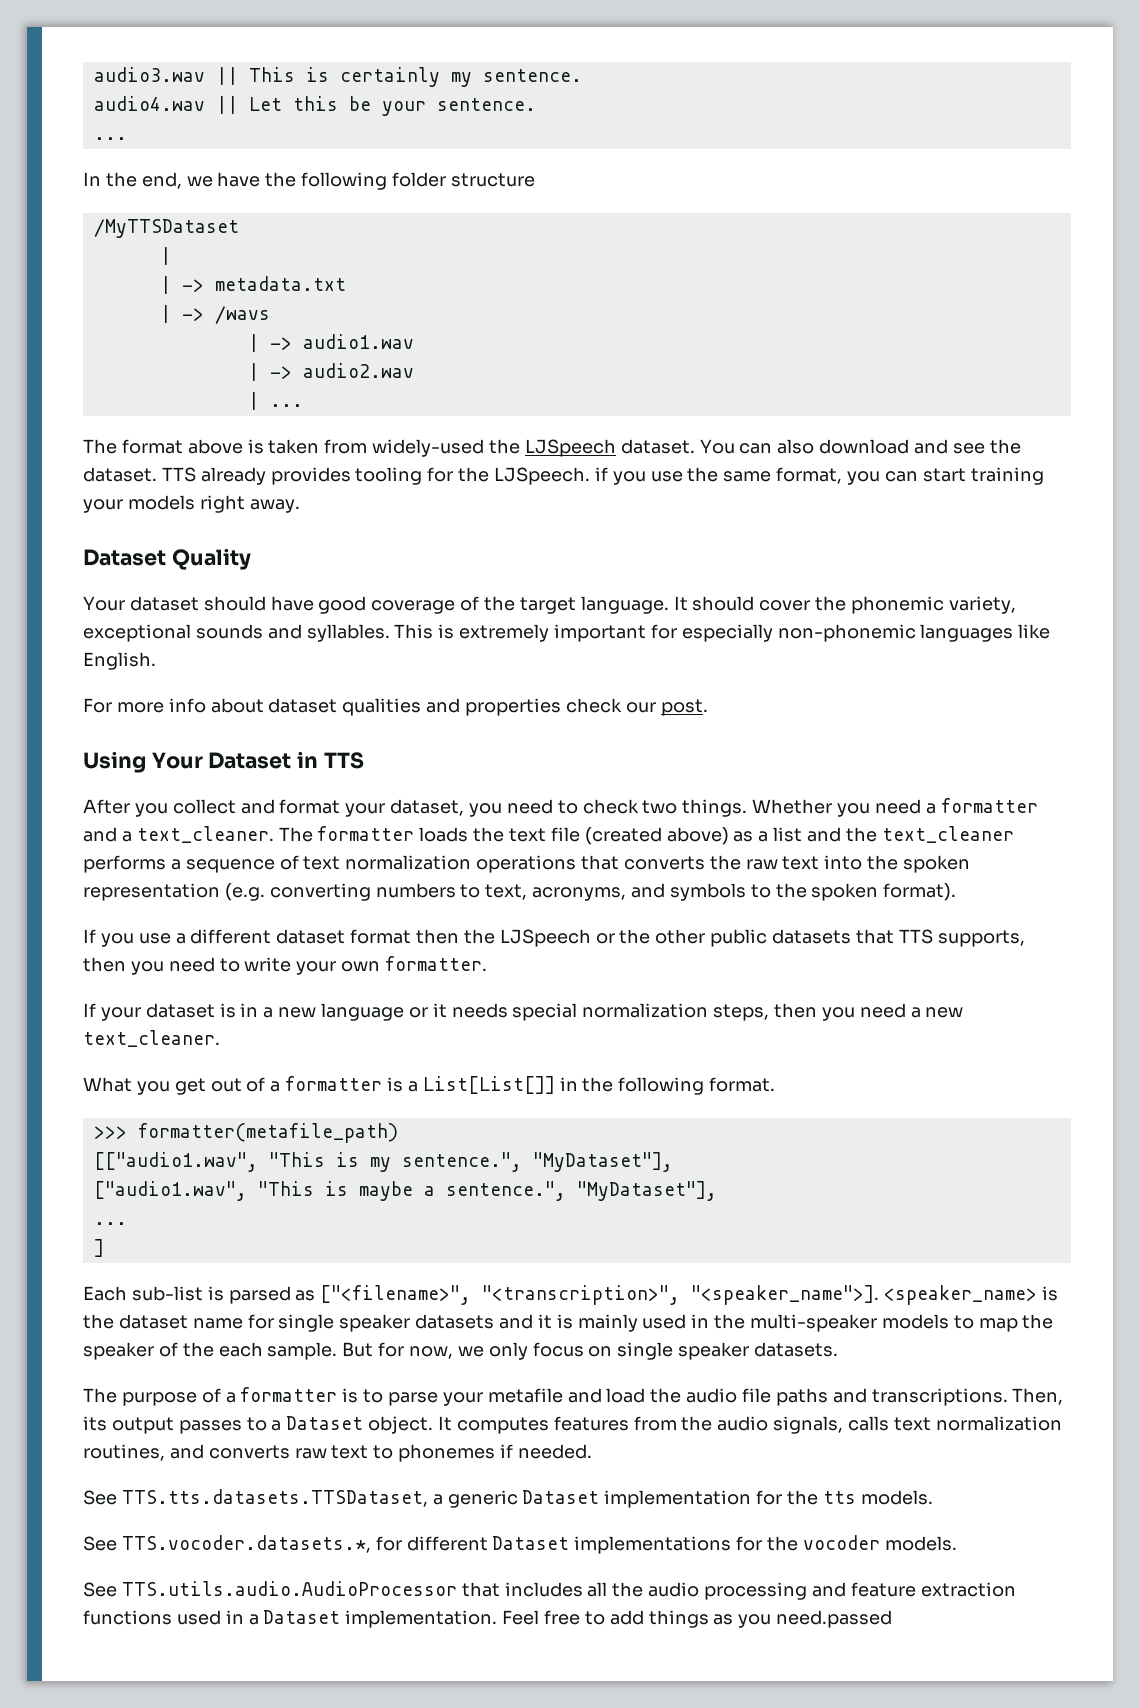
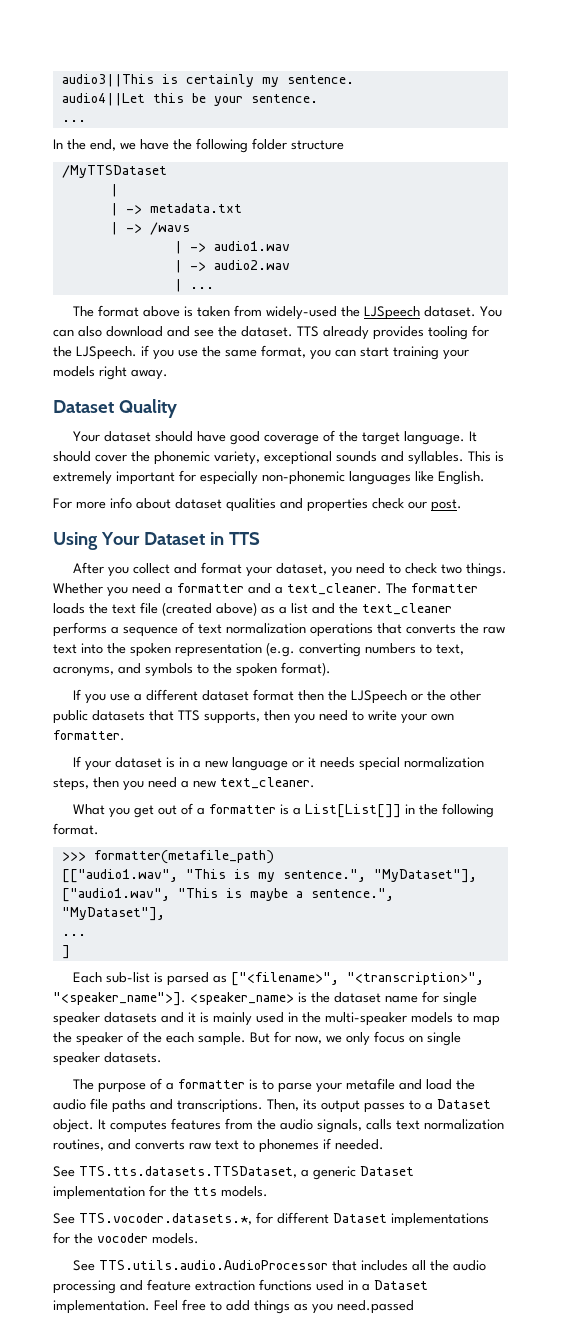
[93,67,295,85] audio3.wav || This -> [61,74,154,87] audio3||This
[93,96,282,114] audio4.wav || Let -> [61,93,145,106] audio4||Let

